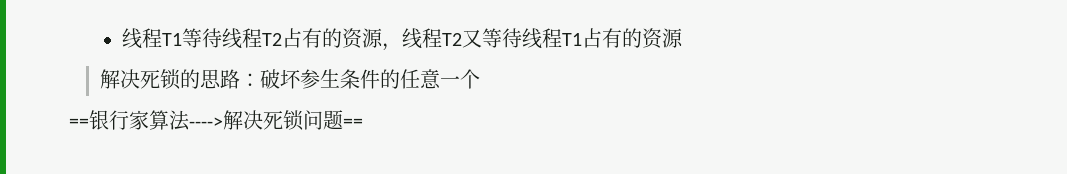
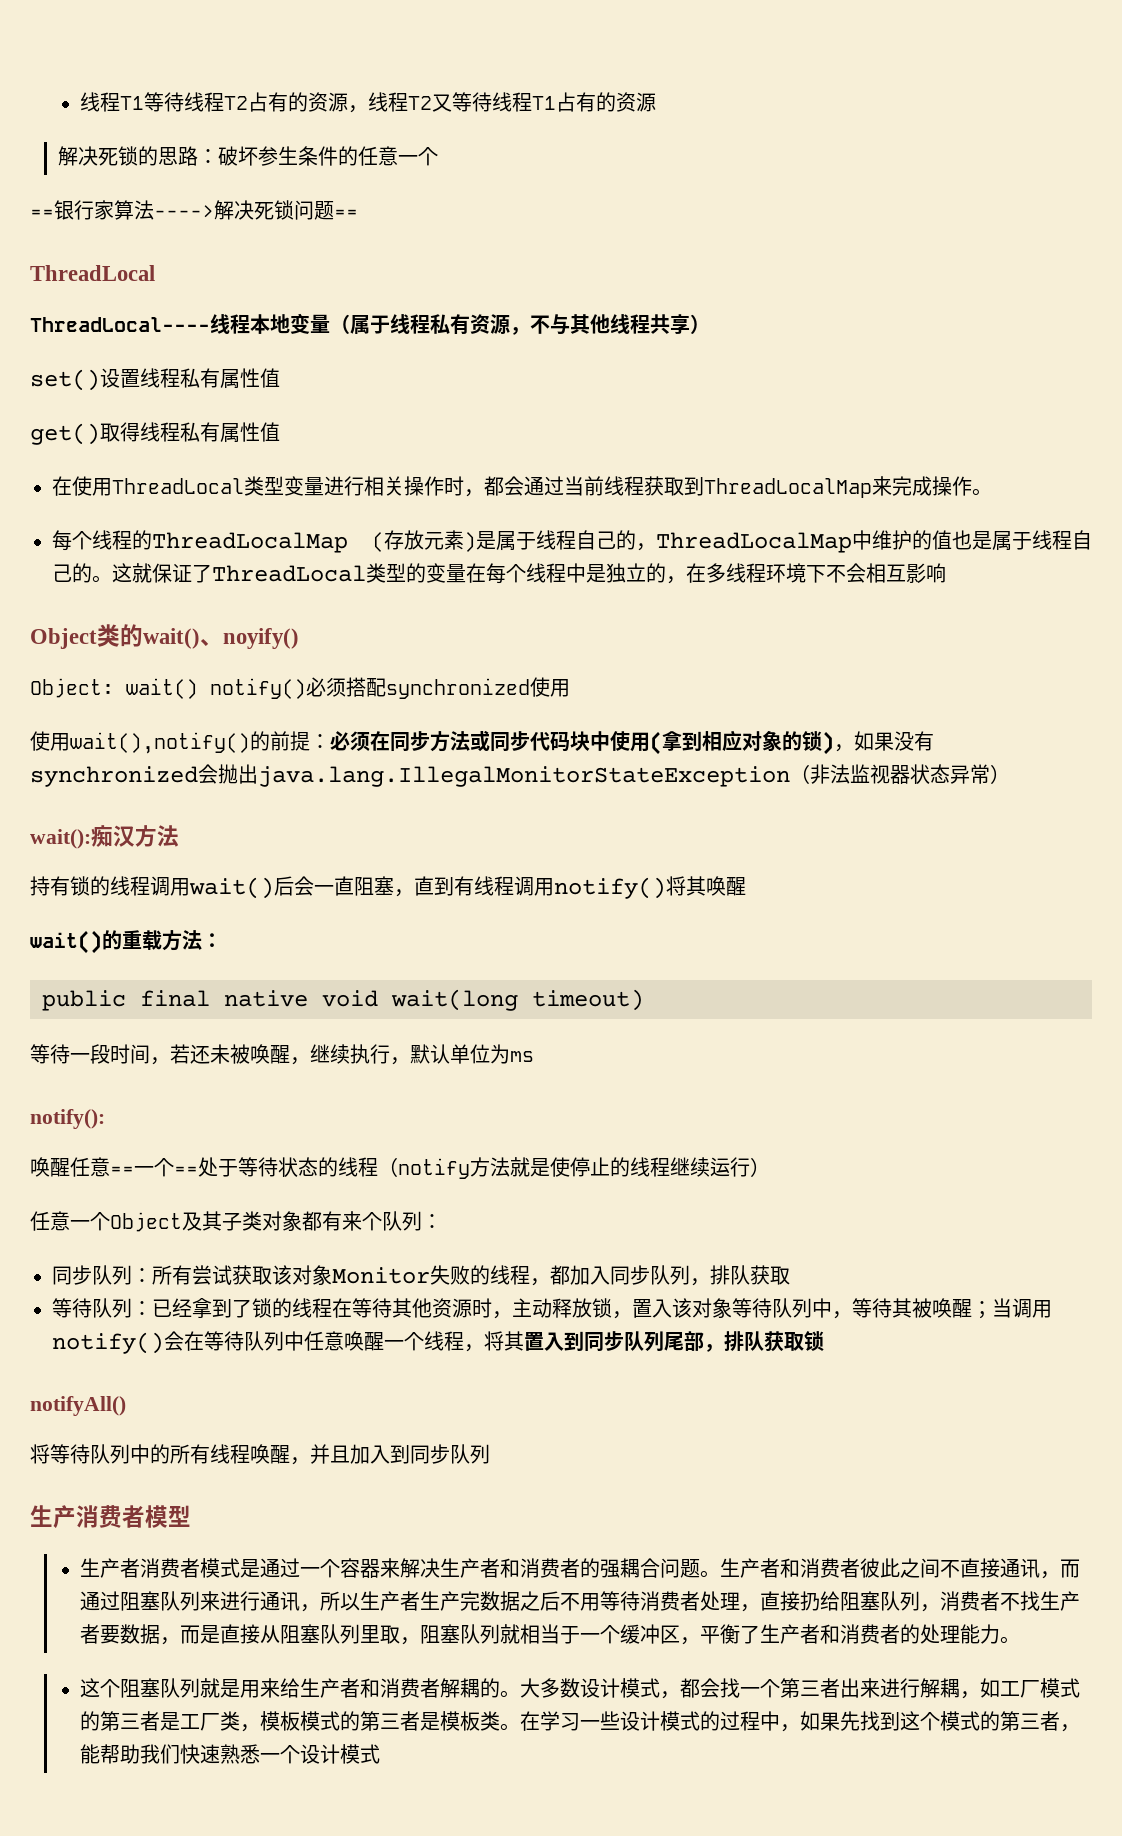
(363, 123) none -> [30,265,155,281] [30,313,710,335] [30,368,280,391] [30,422,280,445] [52,476,992,498] [52,530,1092,553] [52,563,946,584] [30,624,299,649] [30,677,570,699] [30,730,934,755] [30,764,1010,787] [30,825,179,849] [30,876,746,899] [30,930,222,954] [42,989,644,1011] [30,1044,534,1065] [30,1109,105,1129] [30,1157,770,1179] [30,1211,442,1232] [52,1265,790,1286] [52,1298,1052,1319] [52,1331,824,1354] [30,1396,126,1416] [30,1444,490,1465] [30,1505,191,1529] [79,1558,1080,1579] [79,1591,1080,1612] [79,1624,1020,1645] [79,1678,1080,1699] [79,1711,1080,1732] [79,1744,380,1764] // ThreadLocal // ThreadLocal----线程本地变量（属于线程私有资源，不与其他线程共享） // set()设置线程私有属性值 // get()取得线程私有属性值 // 在使用ThreadLocal类型变量进行相关操作时，都会通过当前线程获取到ThreadLocalMap来完成操作。 // 每个线程的ThreadLocalMap (存放元素)是属于线程自己的，ThreadLocalMap中维护的值也是属于线程自己的。这就保证了ThreadLocal类型的变量在每个线程中是独立的，在多线程环境下不会相互影响 // Object类的wait()、noyify() // Object: wait() notify()必须搭配synchronized使用 // 使用wait(),notify()的前提：必须在同步方法或同步代码块中使用(拿到相应对象的锁)，如果没有synchronized会抛出java.lang.IllegalMonitorStateException（非法监视器状态异常） // wait():痴汉方法 // 持有锁的线程调用wait()后会一直阻塞，直到有线程调用notify()将其唤醒 // wait()的重载方法： // public final native void wait(long timeout) // 等待一段时间，若还未被唤醒，继续执行，默认单位为ms // notify(): // 唤醒任意==一个==处于等待状态的线程（notify方法就是使停止的线程继续运行） // 任意一个Object及其子类对象都有来个队列： // 同步队列：所有尝试获取该对象Monitor失败的线程，都加入同步队列，排队获取 // 等待队列：已经拿到了锁的线程在等待其他资源时，主动释放锁，置入该对象等待队列中，等待其被唤醒；当调用notify()会在等待队列中任意唤醒一个线程，将其置入到同步队列尾部，排队获取锁 // notifyAll() // 将等待队列中的所有线程唤醒，并且加入到同步队列 // 生产消费者模型 // 生产者消费者模式是通过一个容器来解决生产者和消费者的强耦合问题。生产者和消费者彼此之间不直接通讯，而通过阻塞队列来进行通讯，所以生产者生产完数据之后不用等待消费者处理，直接扔给阻塞队列，消费者不找生产者要数据，而是直接从阻塞队列里取，阻塞队列就相当于一个缓冲区，平衡了生产者和消费者的处理能力。 // 这个阻塞队列就是用来给生产者和消费者解耦的。大多数设计模式，都会找一个第三者出来进行解耦，如工厂模式的第三者是工厂类，模板模式的第三者是模板类。在学习一些设计模式的过程中，如果先找到这个模式的第三者，能帮助我们快速熟悉一个设计模式

